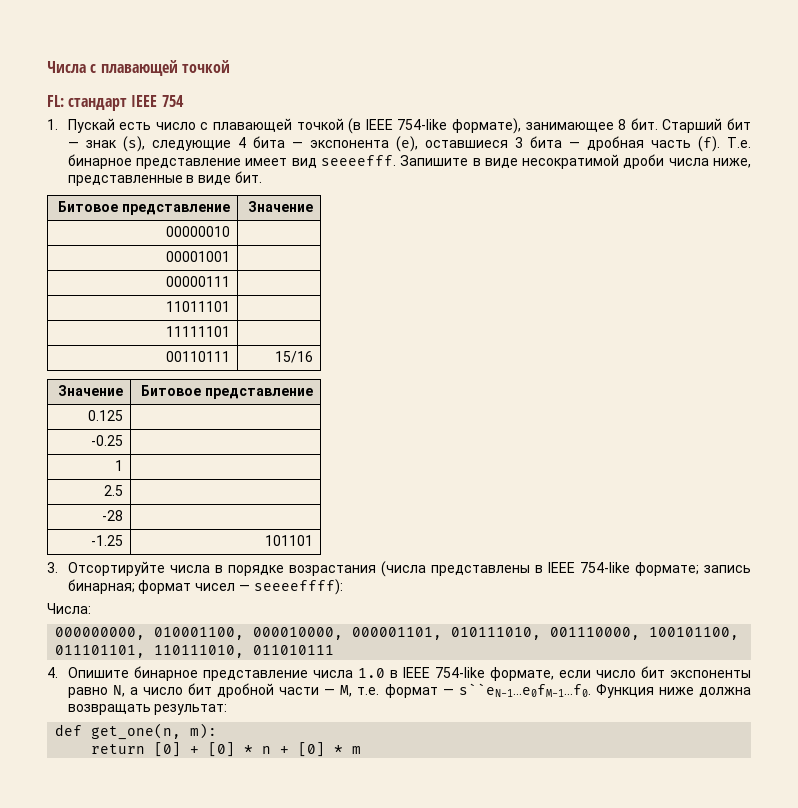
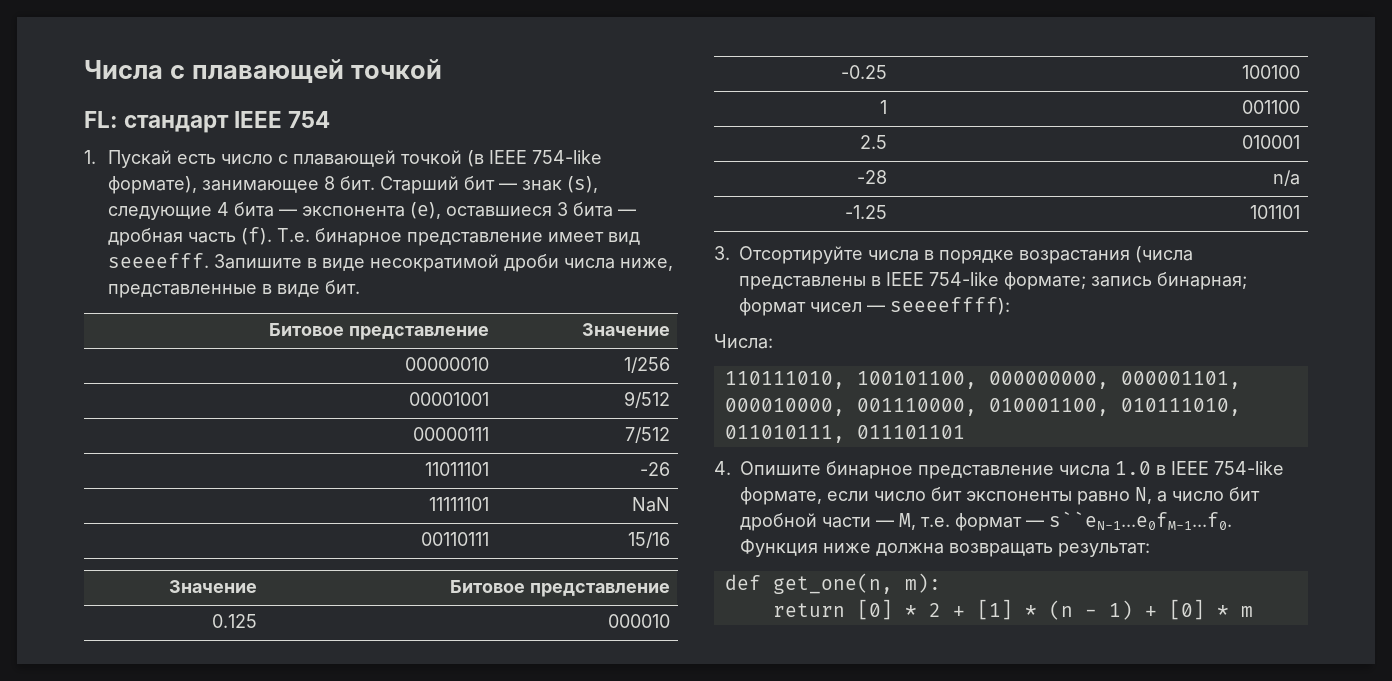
(230, 231) none -> [624,357,671,373] 1/256
(230, 256) none -> [624,391,671,408] 9/512
(230, 281) none -> [625,427,671,443] 7/512
(230, 306) none -> [640,462,671,476] -26
(230, 331) none -> [632,497,671,512] NaN
(123, 415) none -> [608,614,671,628] 000010
(123, 440) none -> [1242,65,1301,79] 100100
(123, 465) none -> [1242,100,1301,114] 001100
(123, 490) none -> [1242,135,1301,149] 010001
(123, 515) none -> [1273,170,1301,186] n/a
[55,627,740,640] [55,645,335,658] 000000000, 010001100, 000010000, 000001101, 010111010, 001110000, 100101100, 011101101, 110111010, 011010111 -> [724,371,1241,389] [724,398,1241,416] [724,425,965,443] 110111010, 100101100, 000000000, 000001101, 000010000, 001110000, 010001100, 010111010, 011010111, 011101101
[190,742,272,757] + [0] * n -> [904,599,1133,620] * 2 + [1] * (n - 1)

